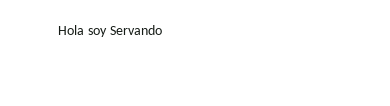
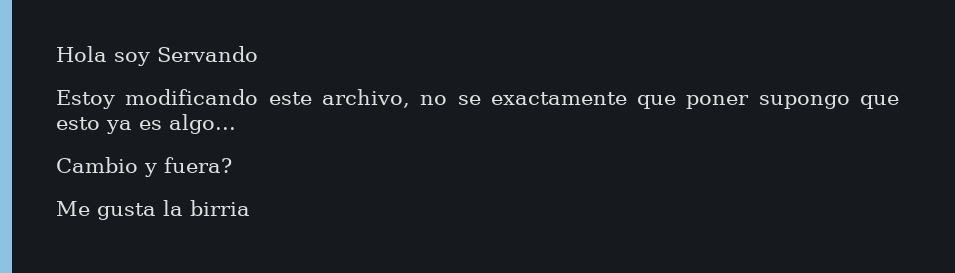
(162, 30) none -> [56,89,899,109] [56,114,236,134] [56,157,232,177] [56,200,250,220] // Estoy modificando este archivo, no se exactamente que poner supongo que esto ya es algo... // Cambio y fuera? // Me gusta la birria

